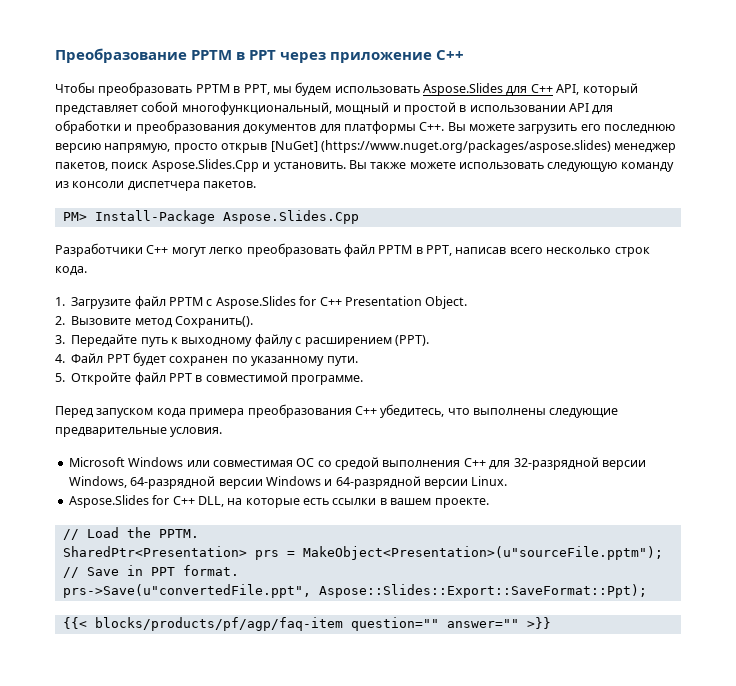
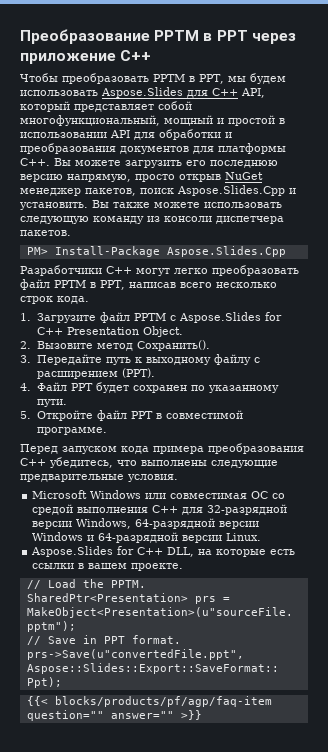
[270,140,611,153] [NuGet] (https://www.nuget.org/packages/aspose.slides) -> [225,172,263,180] NuGet

